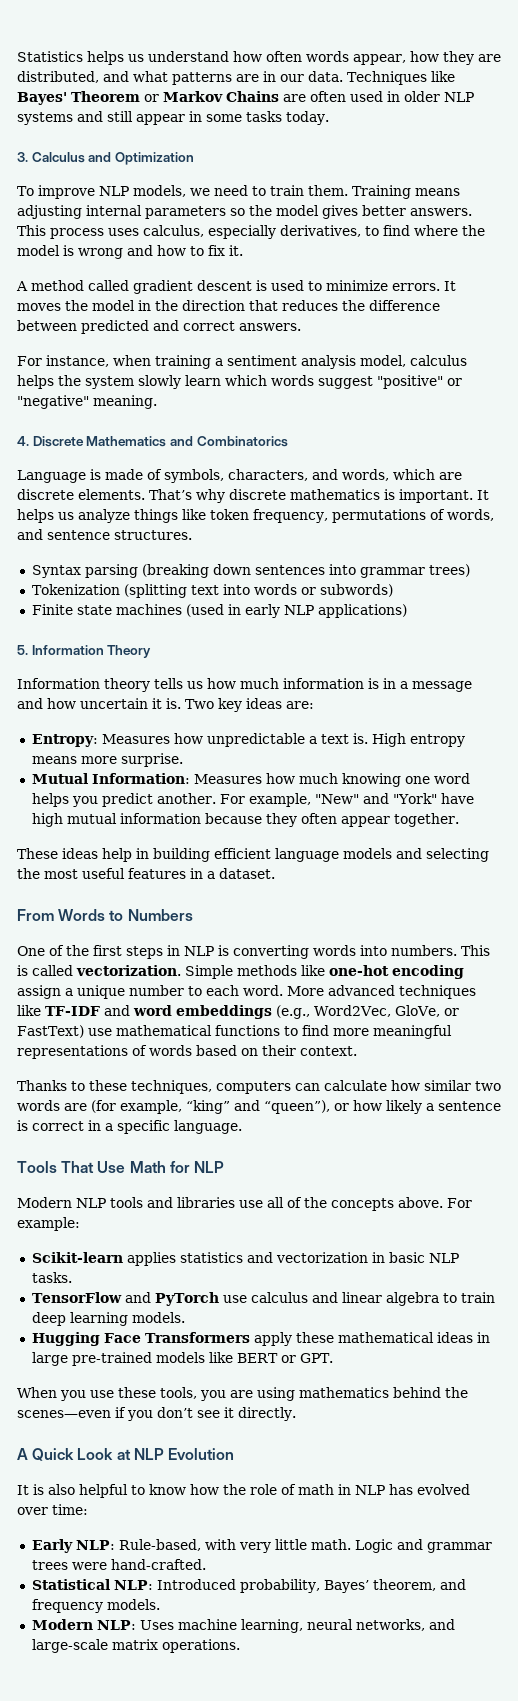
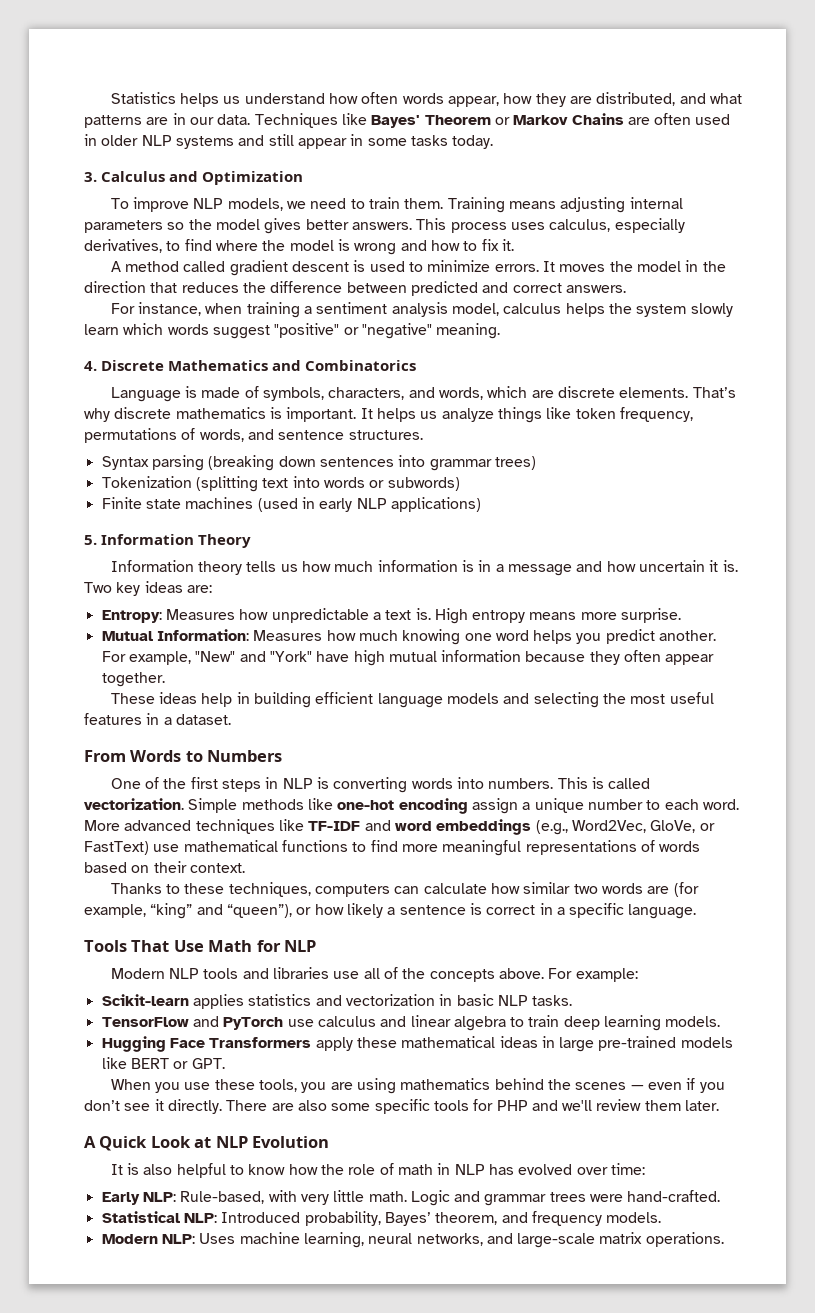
[17,1410,111,1418] scenes—even -> [575,1082,682,1090] scenes — even
(296, 1414) none -> [226,1099,720,1114] There are also some specific tools for PHP and we'll review them later.

